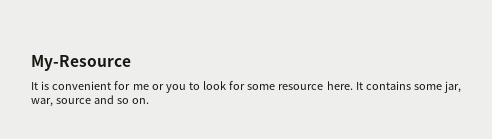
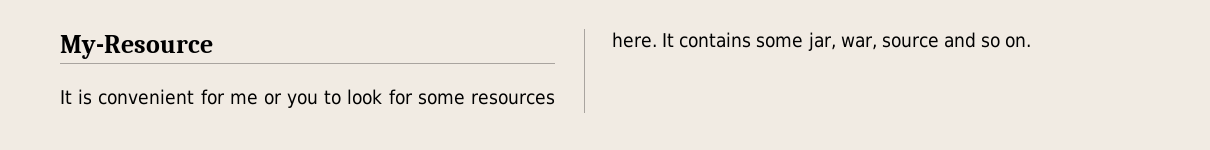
[278,84,324,90] resource -> [471,93,555,105] resources

